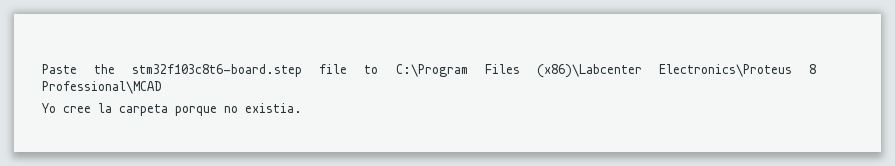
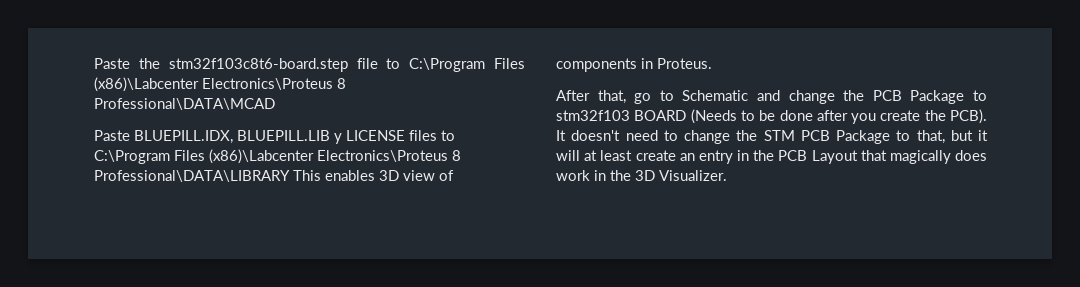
[42,81,162,94] [42,103,302,116] Professional\MCAD // Yo cree la carpeta porque no existia. -> [94,98,275,110] [94,130,455,144] [94,149,461,164] [94,170,454,182] [556,58,712,72] [556,90,987,104] [556,109,988,124] [556,130,988,144] [556,150,987,164] [556,170,727,181] Professional\DATA\MCAD // Paste BLUEPILL.IDX, BLUEPILL.LIB y LICENSE files to C:\Program Files (x86)\Labcenter Electronics\Proteus 8 Professional\DATA\LIBRARY This enables 3D view of components in Proteus. // After that, go to Schematic and change the PCB Package to stm32f103 BOARD (Needs to be done after you create the PCB). It doesn't need to change the STM PCB Package to that, but it will at least create an entry in the PCB Layout that magically does work in the 3D Visualizer.

